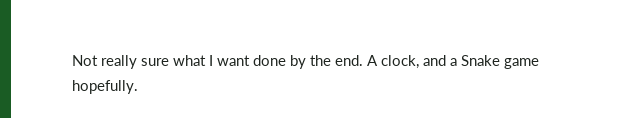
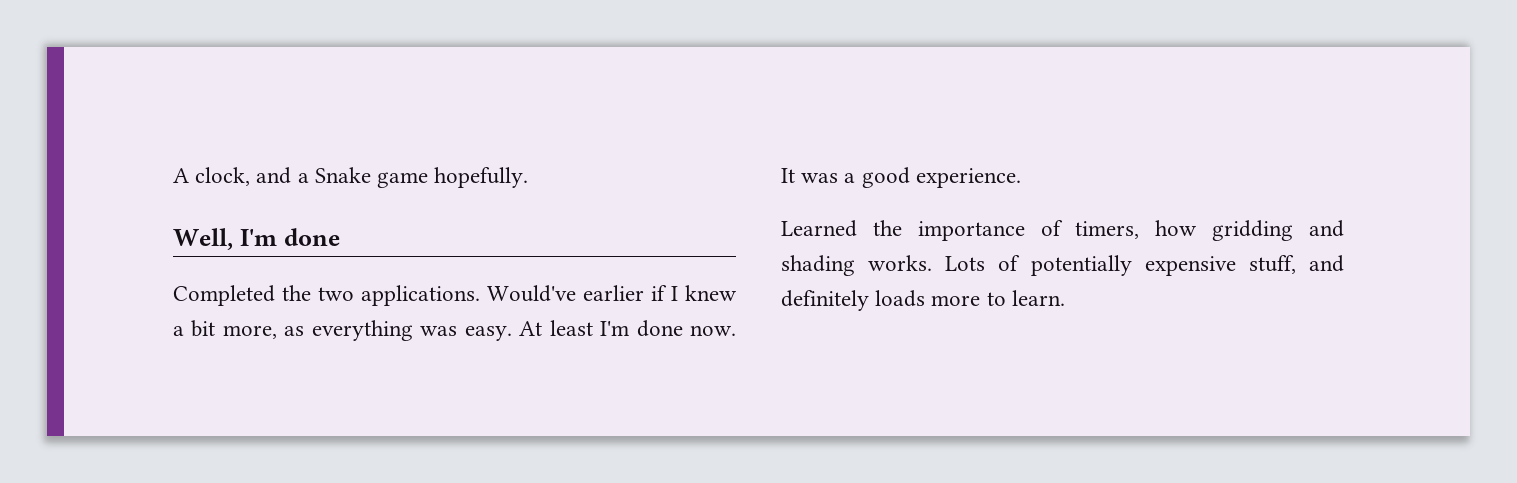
[72,55,363,69] Not really sure what I want done by the end. -> (173, 175) none
(138, 87) none -> [173,228,340,250] [173,285,737,306] [173,320,736,341] [781,167,1021,188] [781,220,1344,241] [781,255,1344,276] [781,290,1065,311] // Well, I'm done // Completed the two applications. Would've earlier if I knew a bit more, as everything was easy. At least I'm done now. It was a good experience. // Learned the importance of timers, how gridding and shading works. Lots of potentially expensive stuff, and definitely loads more to learn.

